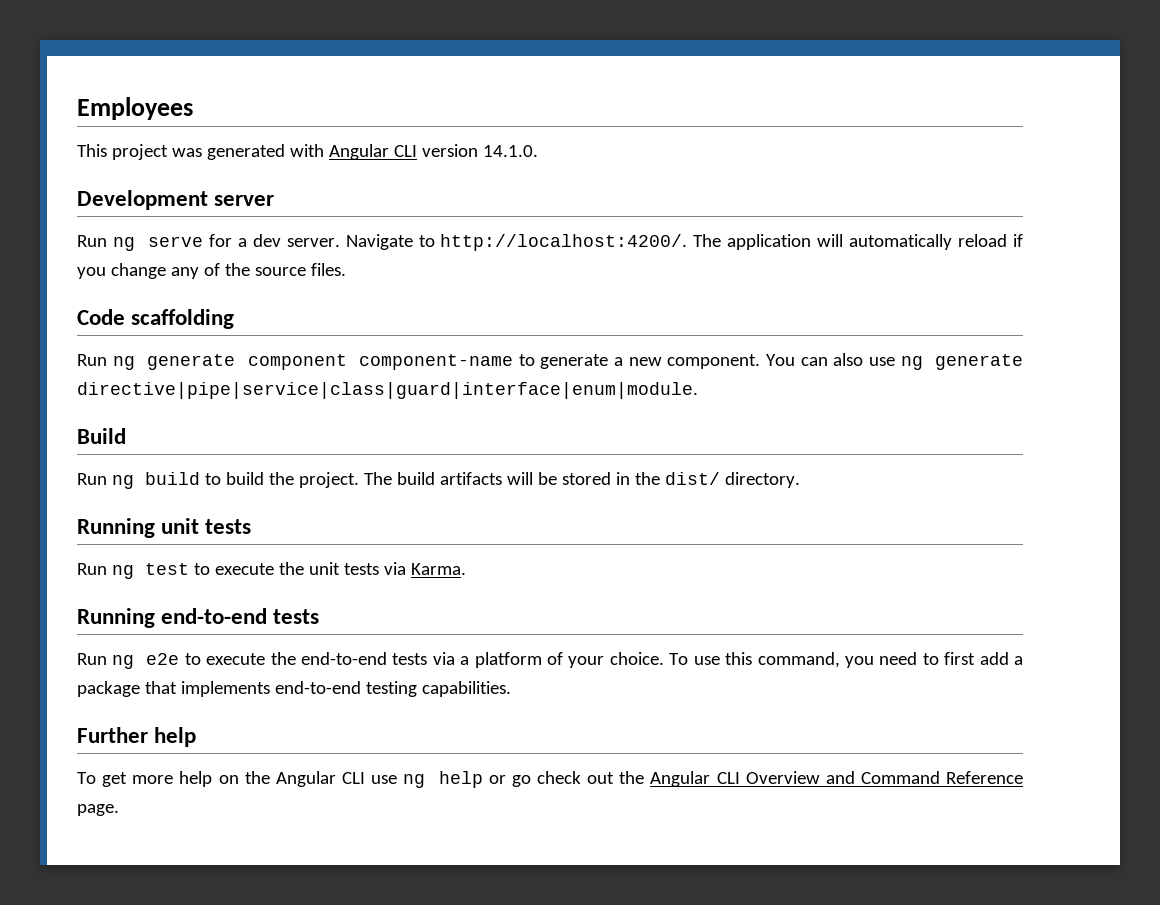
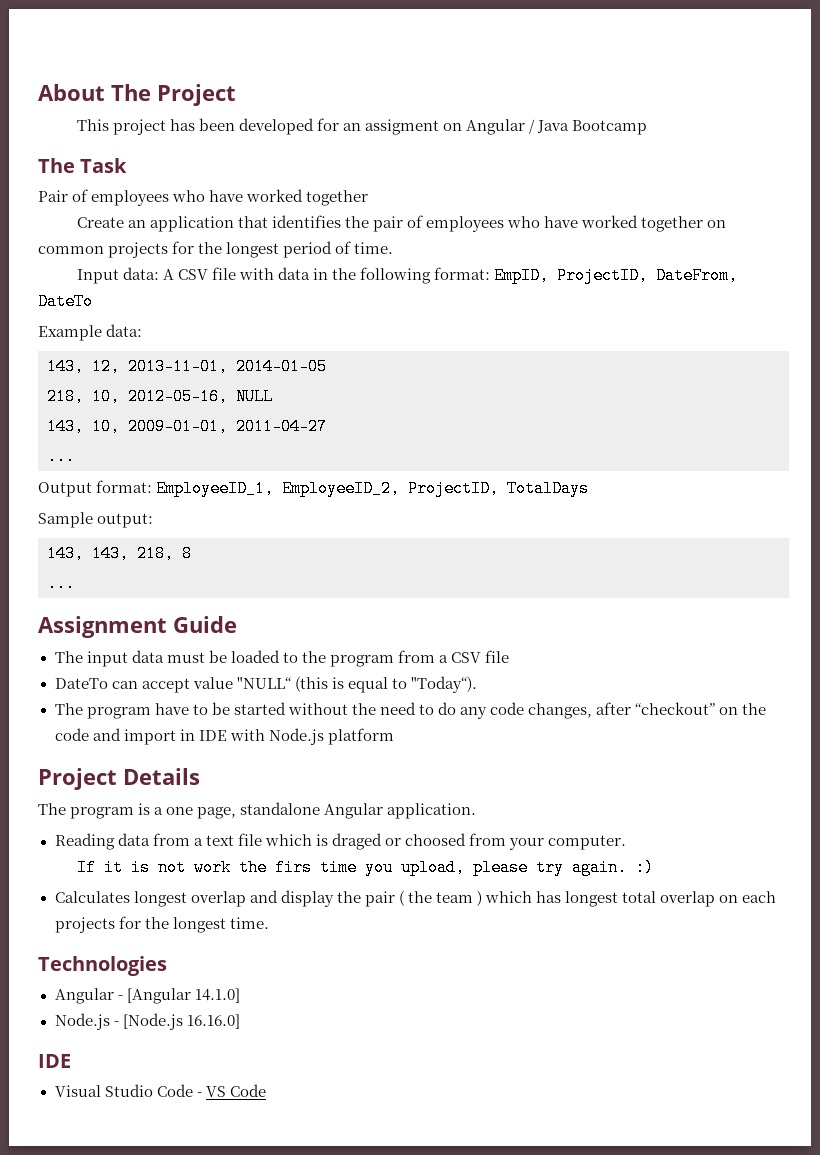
[77,97,193,120] Employees -> [38,84,236,106] About The Project
[171,144,538,160] [77,190,275,210] [77,234,1024,251] [77,263,346,279] [77,309,235,329] [77,353,1023,370] [77,382,698,399] [77,428,126,444] [77,472,800,489] [77,518,252,538] [77,562,466,579] [77,608,320,628] [77,652,1023,669] [77,681,511,697] [77,727,197,747] [77,771,1023,788] [77,804,119,816] was generated with Angular CLI version 14.1.0. // Development server // Run ng serve for a dev server. Navigate to http://localhost:4200/. The application will automatically reload if you change any of the source files. // Code scaffolding // Run ng generate component component-name to generate a new component. You can also use ng generate directive|pipe|service|class|guard|interface|enum|module. // Build // Run ng build to build the project. The build artifacts will be stored in the dist/ directory. // Running unit tests // Run ng test to execute the unit tests via Karma. // Running end-to-end tests // Run ng e2e to execute the end-to-end tests via a platform of your choice. To use this command, you need to first add a package that implements end-to-end testing capabilities. // Further help // To get more help on the Angular CLI use ng help or go check out the Angular CLI Overview and Command Reference page. -> [169,118,648,135] [38,158,128,173] [38,189,369,206] [76,215,727,232] [38,241,394,258] [76,267,739,284] [38,293,93,310] [38,324,143,341] [47,358,327,375] [47,388,273,405] [47,418,327,435] [47,448,75,465] [38,480,590,497] [38,512,154,528] [47,545,192,562] [47,575,75,592] [38,616,237,638] [54,650,510,667] [54,676,477,693] [54,702,767,719] [54,728,394,745] [38,768,200,790] [38,802,477,819] [54,833,627,850] [76,859,654,876] [54,890,777,907] [54,916,269,933] [38,956,167,976] [54,988,240,1004] [54,1013,240,1030] [38,1054,71,1068] [54,1084,266,1097] has been developed for an assigment on Angular / Java Bootcamp // The Task // Pair of employees who have worked together // Create an application that identifies the pair of employees who have worked together on common projects for the longest period of time. // Input data: A CSV file with data in the following format: EmpID, ProjectID, DateFrom, DateTo // Example data: // 143, 12, 2013-11-01, 2014-01-05 // 218, 10, 2012-05-16, NULL // 143, 10, 2009-01-01, 2011-04-27 // ... // Output format: EmployeeID_1, EmployeeID_2, ProjectID, TotalDays // Sample output: // 143, 143, 218, 8 // ... // Assignment Guide // The input data must be loaded to the program from a CSV file // DateTo can accept value "NULL“ (this is equal to "Today“). // The program have to be started without the need to do any code changes, after “checkout” on the code and import in IDE with Node.js platform // Project Details // The program is a one page, standalone Angular application. // Reading data from a text file which is draged or choosed from your computer. // If it is not work the firs time you upload, please try again. :) // Calculates longest overlap and display the pair ( the team ) which has longest total overlap on each projects for the longest time. // Technologies // Angular - [Angular 14.1.0] // Node.js - [Node.js 16.16.0] // IDE // Visual Studio Code - VS Code

